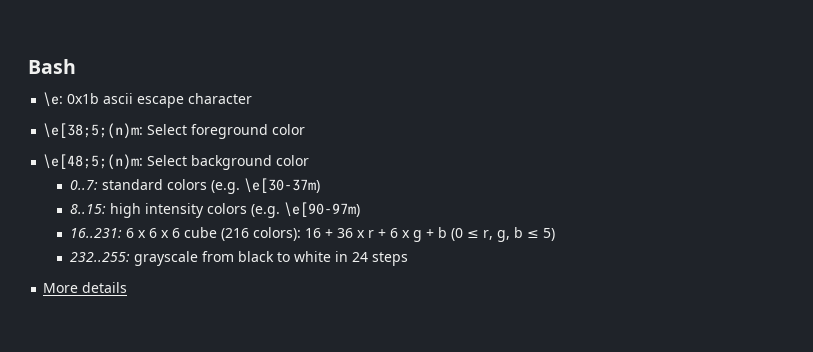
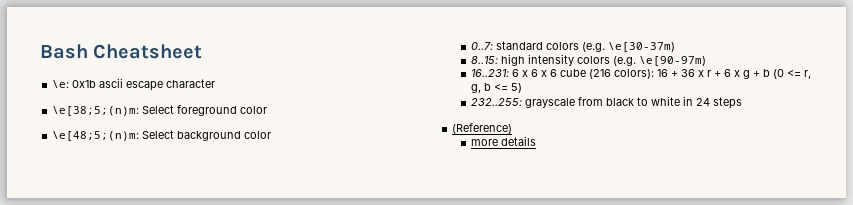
(76, 66) none -> [93,44,203,59] Cheatsheet
[466,230,479,238] ≤ -> [786,70,801,77] <=
[526,230,539,238] ≤ -> [493,84,508,91] <=
[43,283,79,293] More -> [452,123,513,134] [470,139,498,146] (Reference) // more

